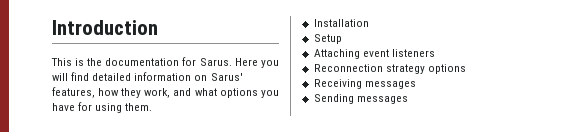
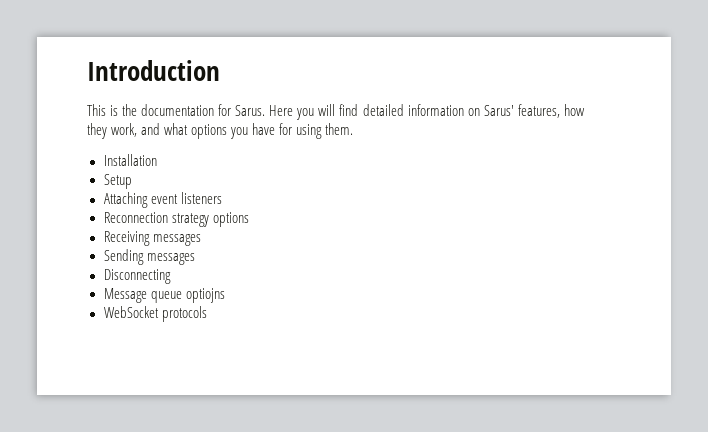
(408, 100) none -> [103,269,171,284] [103,288,225,303] [103,306,207,322] // Disconnecting // Message queue optiojns // WebSocket protocols

